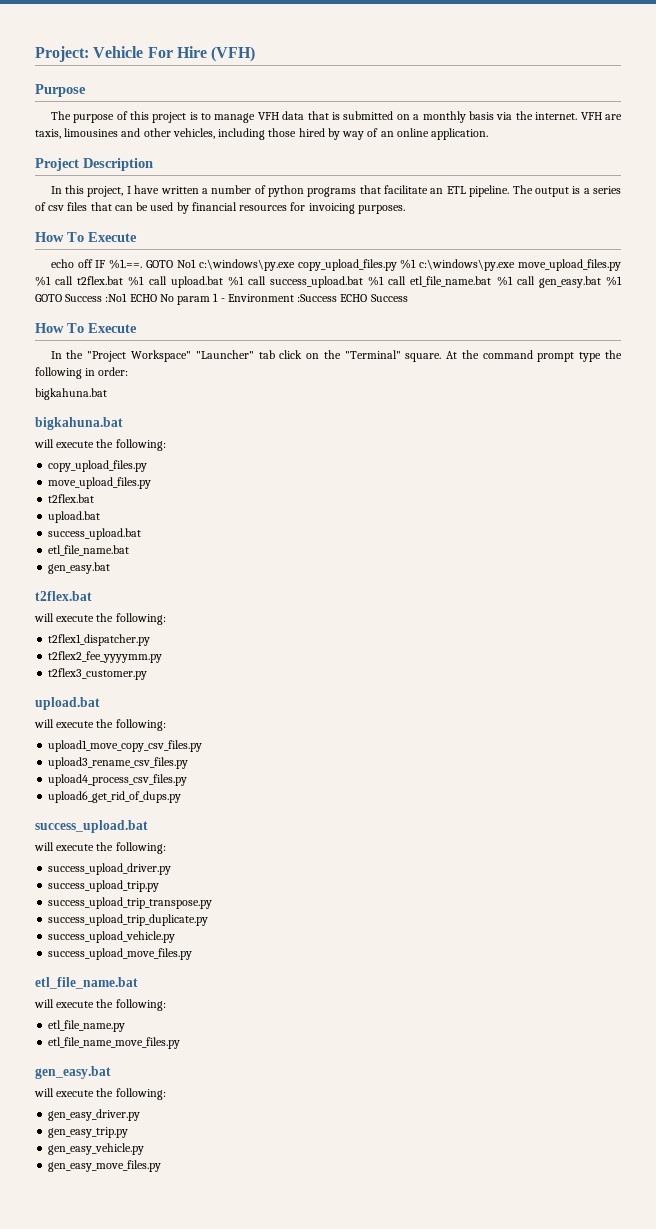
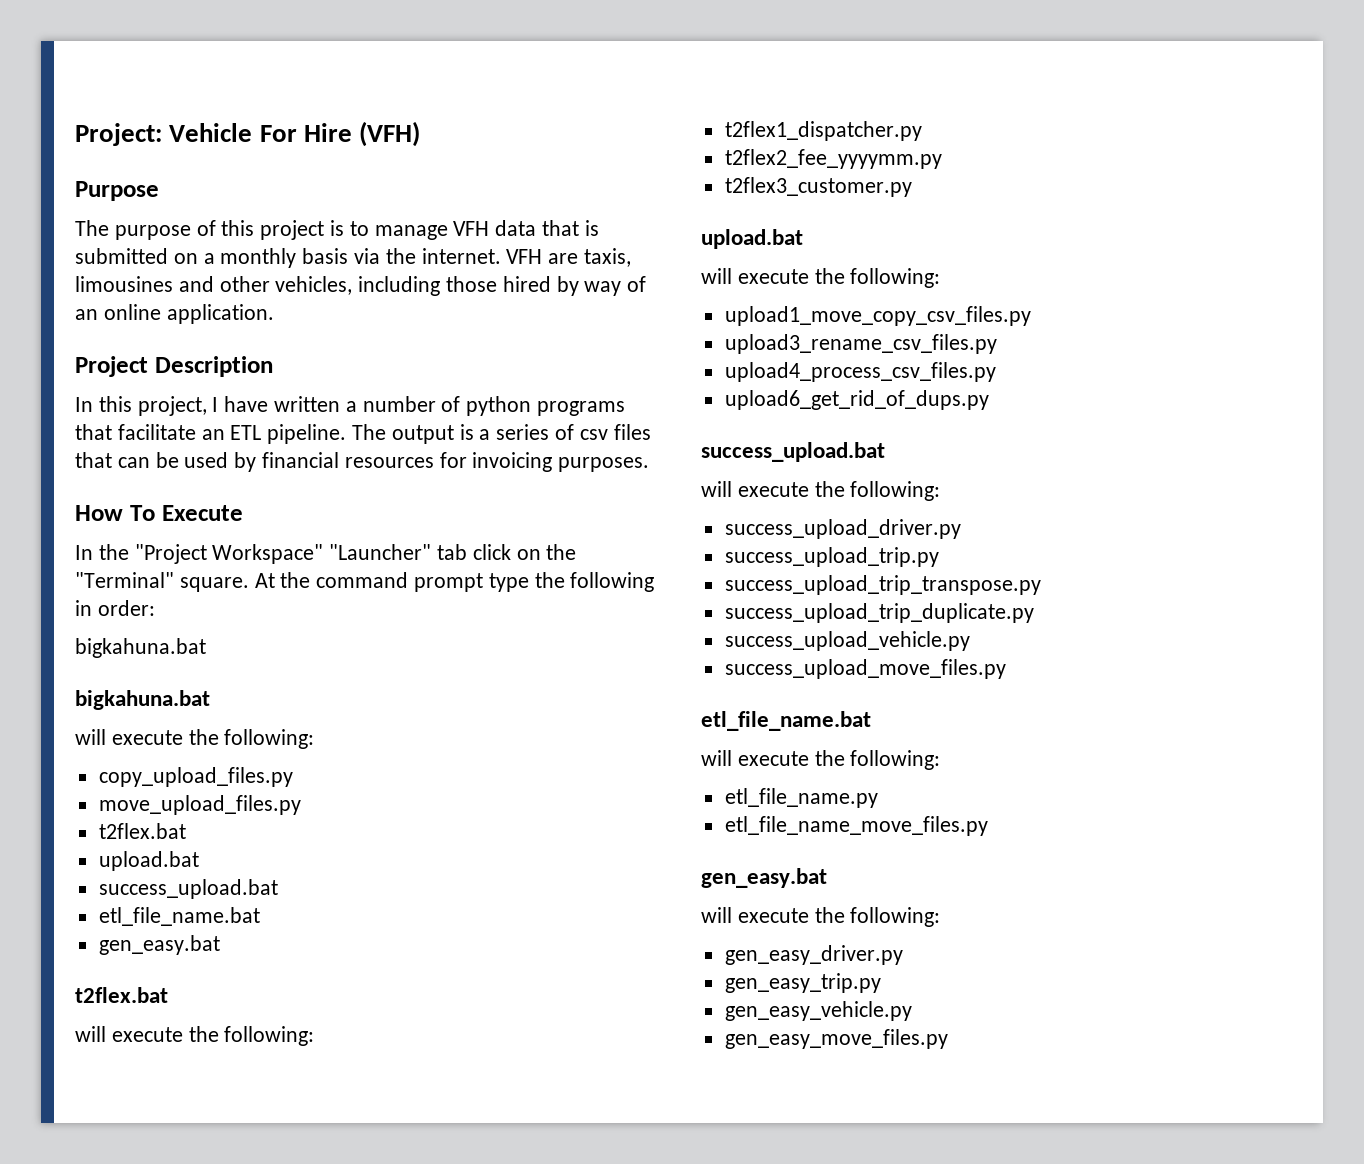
[50,259,622,271] [35,276,622,288] [35,293,408,305] [35,323,137,333] // echo off IF %1.==. GOTO No1 c:\windows\py.exe copy_upload_files.py %1 c:\windows\py.exe move_upload_files.py %1 call t2flex.bat %1 call upload.bat %1 call success_upload.bat %1 call etl_file_name.bat %1 call gen_easy.bat %1 GOTO Success :No1 ECHO No param 1 - Environment :Success ECHO Success // How To Execute -> (243, 513) none

